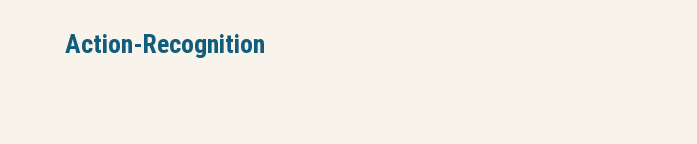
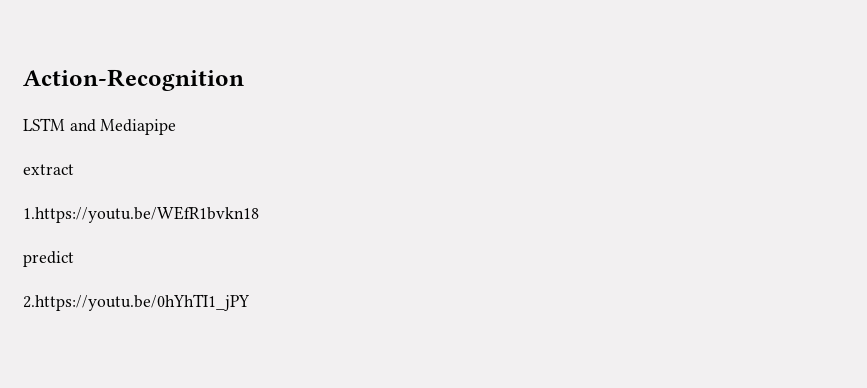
(265, 46) none -> [23,118,177,135] [23,164,74,175] [23,206,259,223] [23,251,74,267] [23,294,250,311] // LSTM and Mediapipe // extract // 1.https://youtu.be/WEfR1bvkn18 // predict // 2.https://youtu.be/0hYhTI1_jPY

